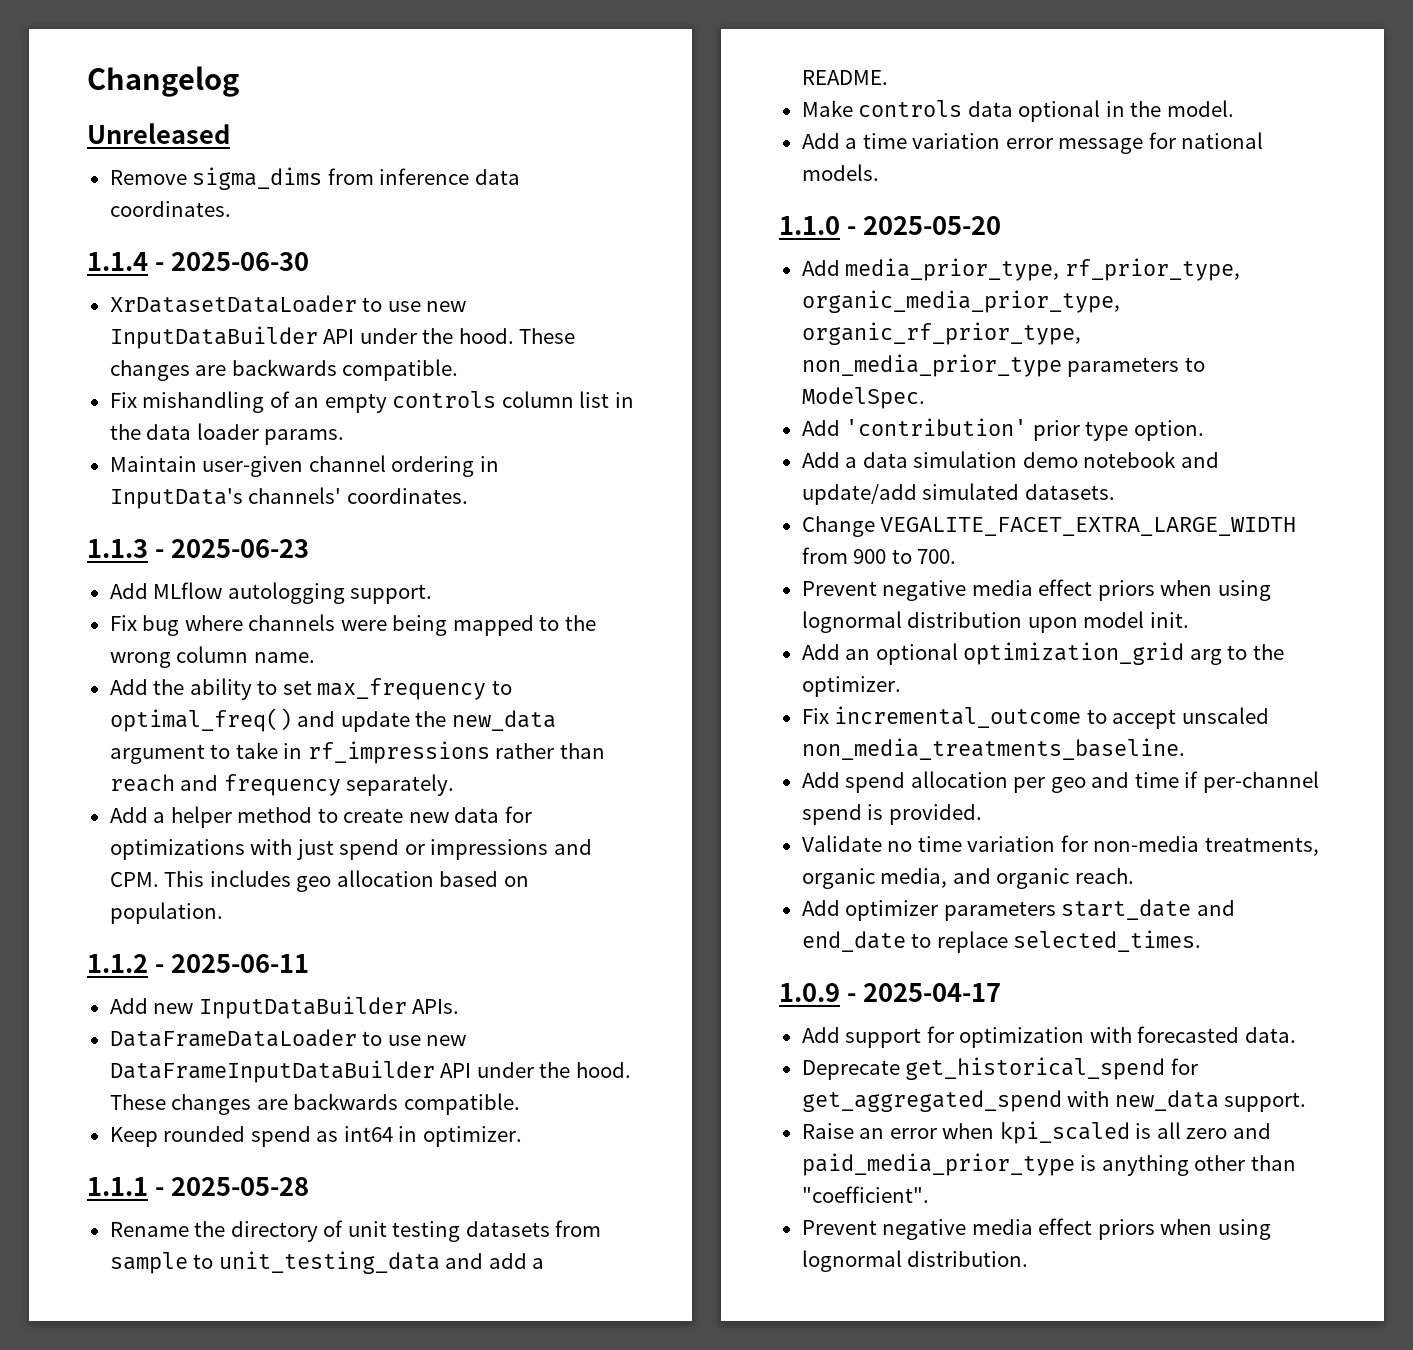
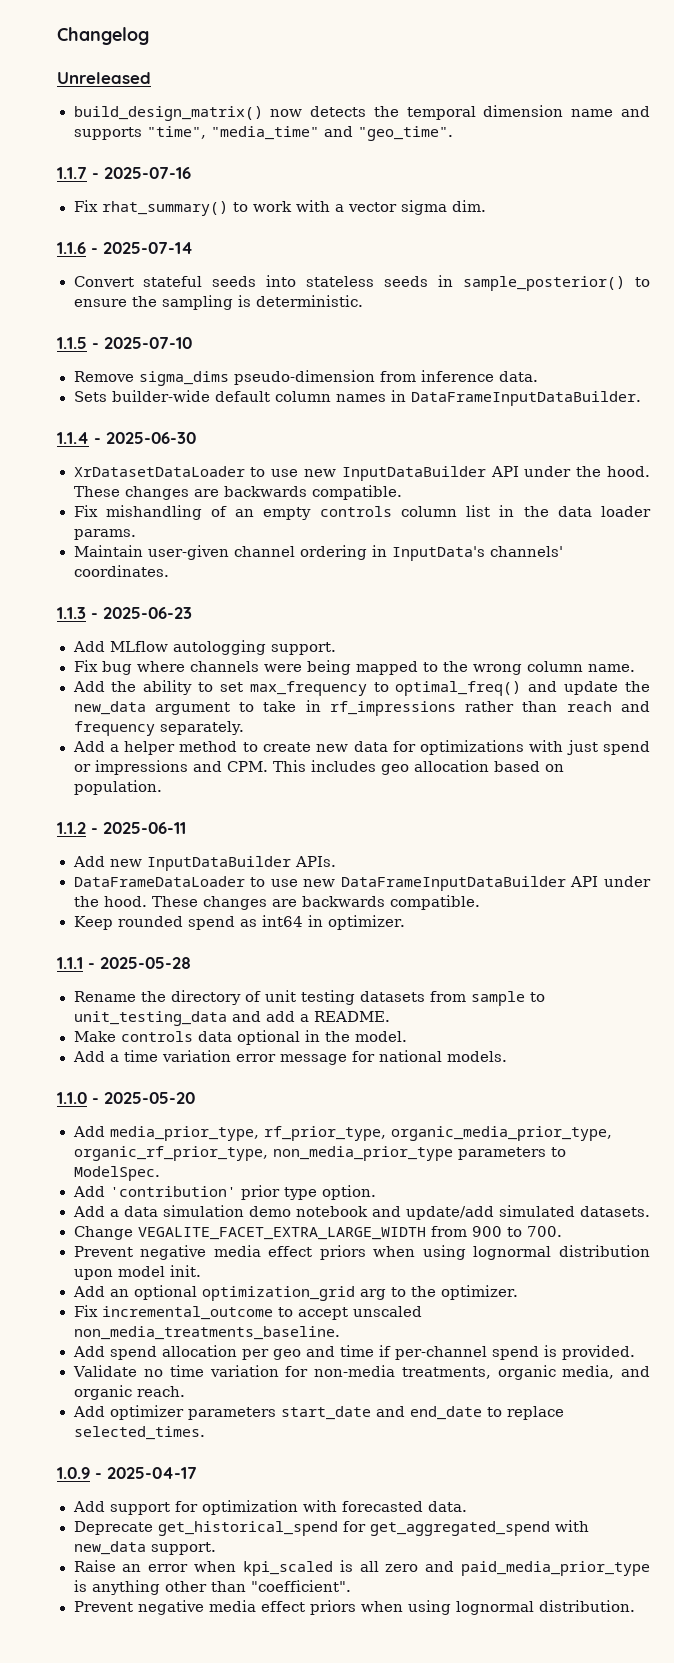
(230, 133) none -> [73,105,650,121] [73,126,453,141] [57,167,191,179] [73,200,486,216] [57,242,193,254] [73,275,650,291] [73,295,363,310] [57,337,192,349] // build_design_matrix() now detects the temporal dimension name and supports "time", "media_time" and "geo_time". // 1.1.7 - 2025-07-16 // Fix rhat_summary() to work with a vector sigma dim. // 1.1.6 - 2025-07-14 // Convert stateful seeds into stateless seeds in sample_posterior() to ensure the sampling is deterministic. // 1.1.5 - 2025-07-10
(323, 178) none -> [233,370,375,385] pseudo-dimension
[474,169,520,185] [109,201,231,217] data coordinates. -> [498,371,538,382] [73,390,641,406] data. // Sets builder-wide default column names in DataFrameInputDataBuilder.

